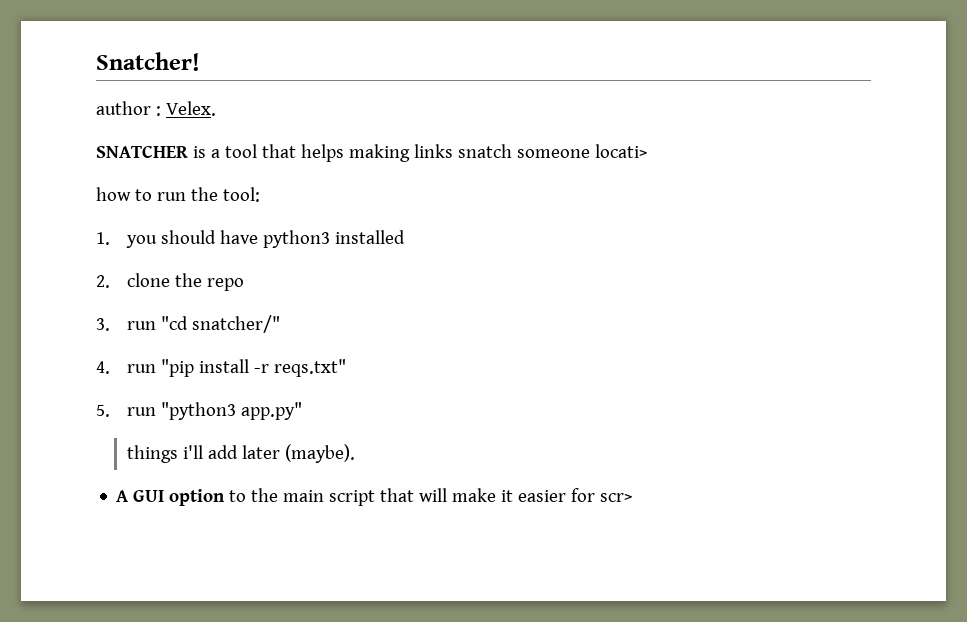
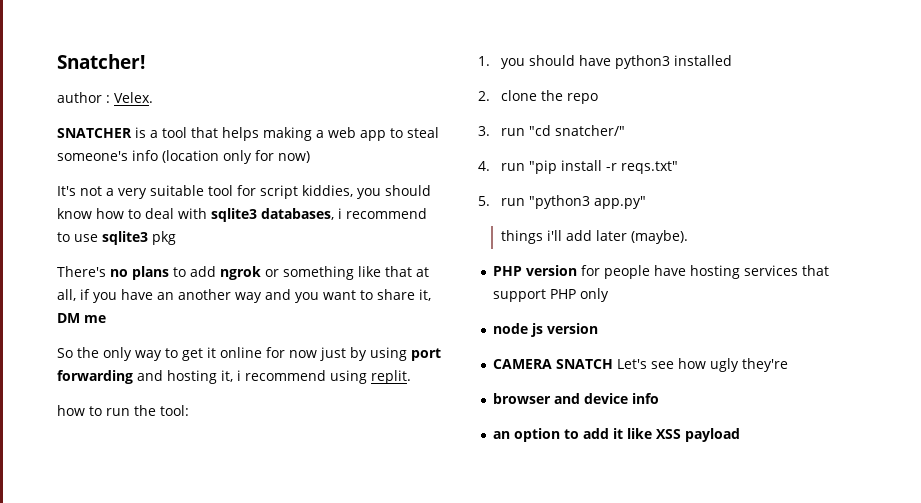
[413,144,647,158] links snatch someone locati> -> [315,127,439,141] [57,150,310,164] [57,185,431,199] [57,208,427,222] [57,231,176,245] [57,266,429,280] [57,289,431,303] [57,313,106,323] [57,347,441,361] [57,370,411,384] a web app to steal someone's info (location only for now) // It's not a very suitable tool for script kiddies, you should know how to deal with sqlite3 databases, i recommend to use sqlite3 pkg // There's no plans to add ngrok or something like that at all, if you have an another way and you want to share it, DM me // So the only way to get it online for now just by using port forwarding and hosting it, i recommend using replit.
[116,488,633,506] A GUI option to the main script that will make it easier for scr> -> [492,265,829,279] [492,288,609,302] [492,323,598,337] [492,358,788,372] [492,393,659,404] [492,428,740,442] PHP version for people have hosting services that support PHP only // node js version // CAMERA SNATCH Let's see how ugly they're // browser and device info // an option to add it like XSS payload

